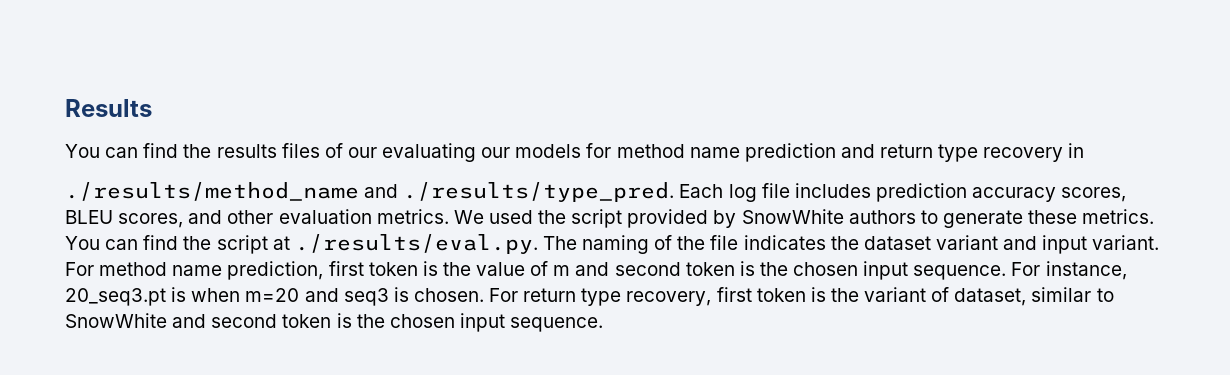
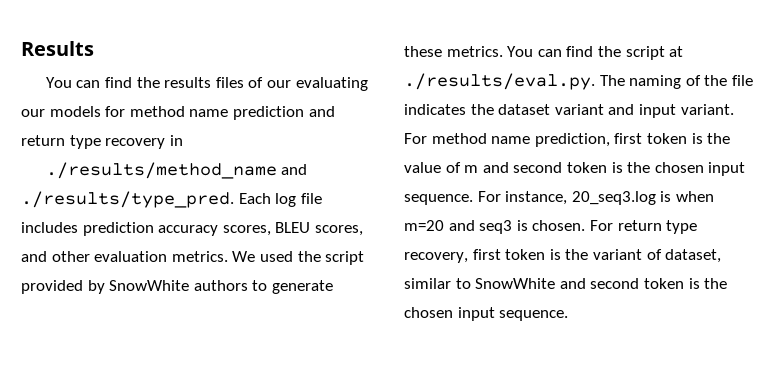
[65,288,166,306] 20_seq3.pt -> [571,191,656,205] 20_seq3.log

